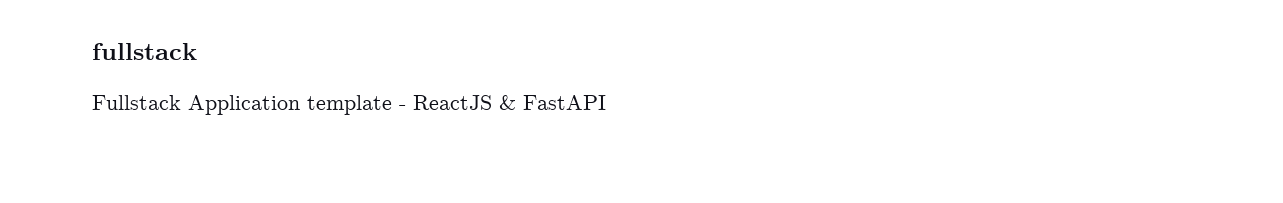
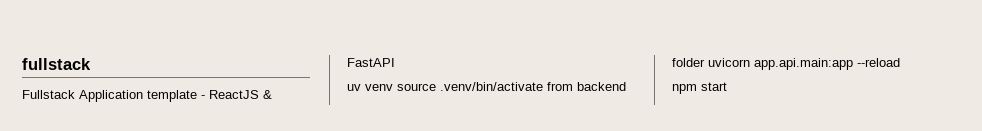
(606, 102) none -> [347,82,626,91] [672,58,900,70] [672,82,727,94] // uv venv source .venv/bin/activate from backend folder uvicorn app.api.main:app --reload // npm start

